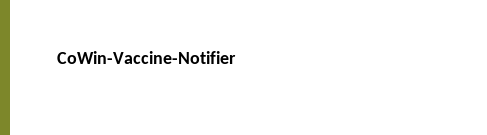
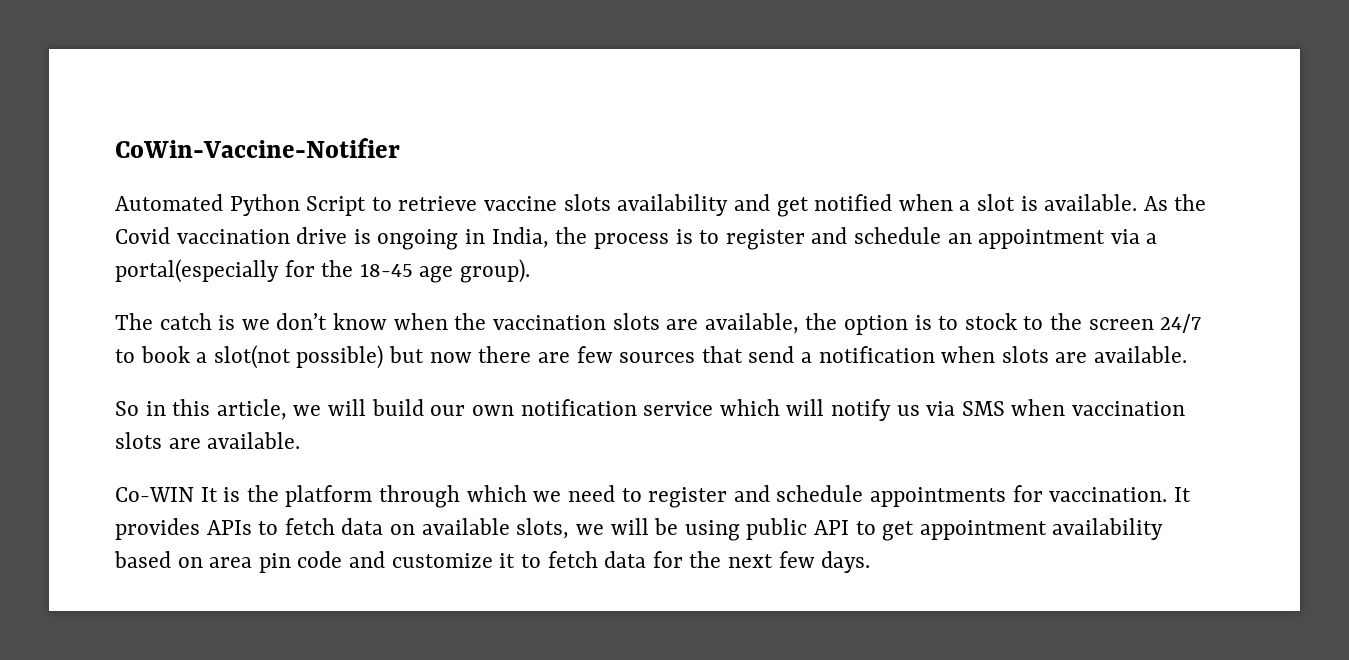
(236, 57) none -> [115,194,1207,217] [115,227,1158,250] [115,259,531,283] [115,313,1202,335] [115,345,1188,369] [115,399,1186,421] [115,432,301,449] [115,485,1191,508] [115,518,1164,541] [114,551,871,573] // Automated Python Script to retrieve vaccine slots availability and get notified when a slot is available. As the Covid vaccination drive is ongoing in India, the process is to register and schedule an appointment via a portal(especially for the 18-45 age group). // The catch is we don’t know when the vaccination slots are available, the option is to stock to the screen 24/7 to book a slot(not possible) but now there are few sources that send a notification when slots are available. // So in this article, we will build our own notification service which will notify us via SMS when vaccination slots are available. // Co-WIN It is the platform through which we need to register and schedule appointments for vaccination. It provides APIs to fetch data on available slots, we will be using public API to get appointment availability based on area pin code and customize it to fetch data for the next few days.

